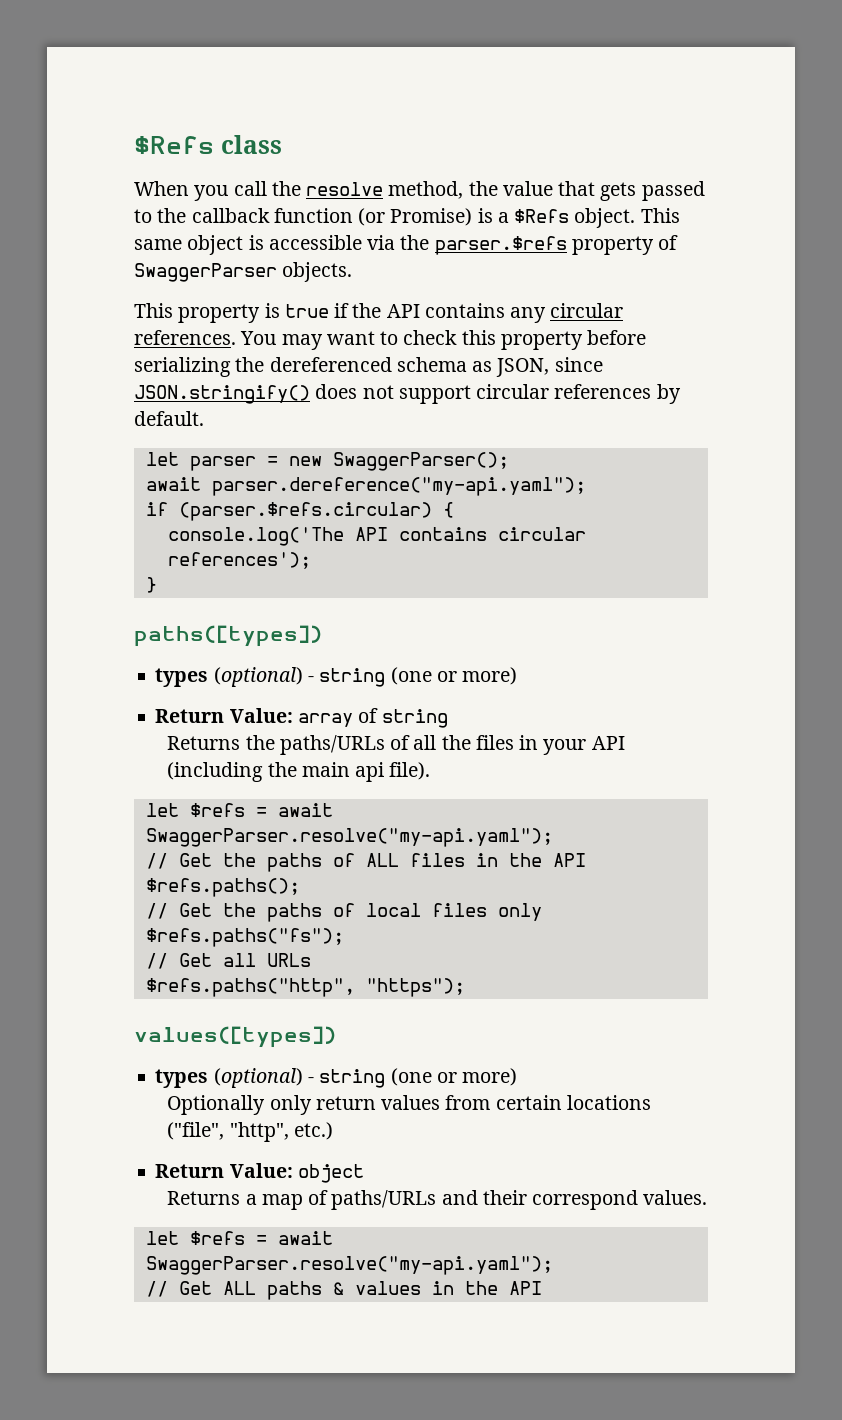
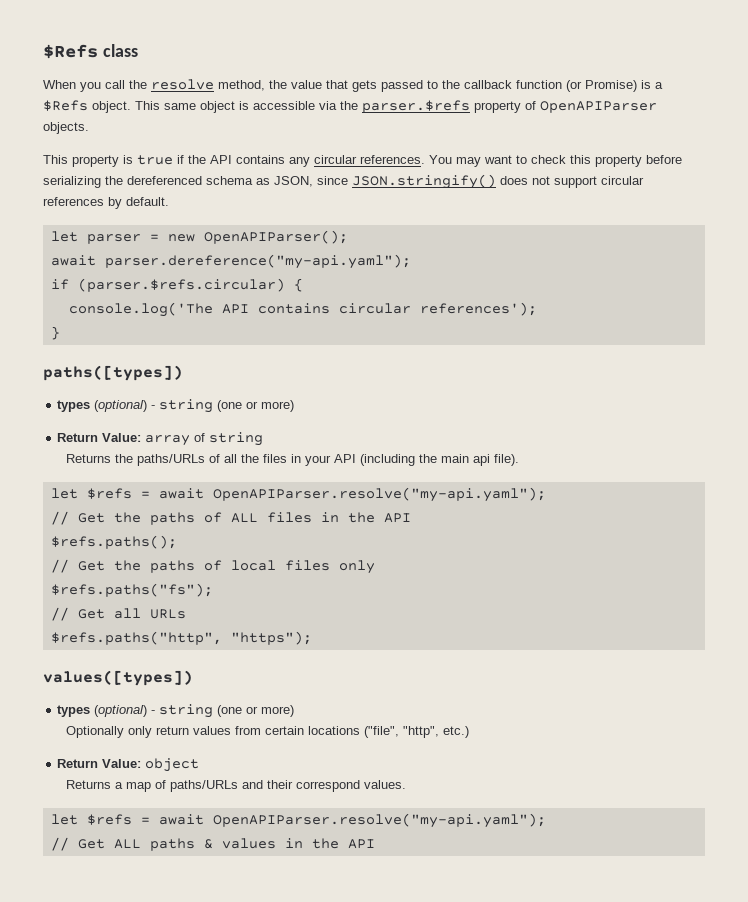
[134,263,277,282] SwaggerParser -> [540,101,657,113] OpenAPIParser
[332,452,509,471] SwaggerParser(); -> [203,230,348,244] OpenAPIParser();
[145,828,553,847] SwaggerParser.resolve("my-api.yaml"); -> [212,487,546,502] OpenAPIParser.resolve("my-api.yaml");
[145,1256,553,1275] SwaggerParser.resolve("my-api.yaml"); -> [212,813,546,828] OpenAPIParser.resolve("my-api.yaml");

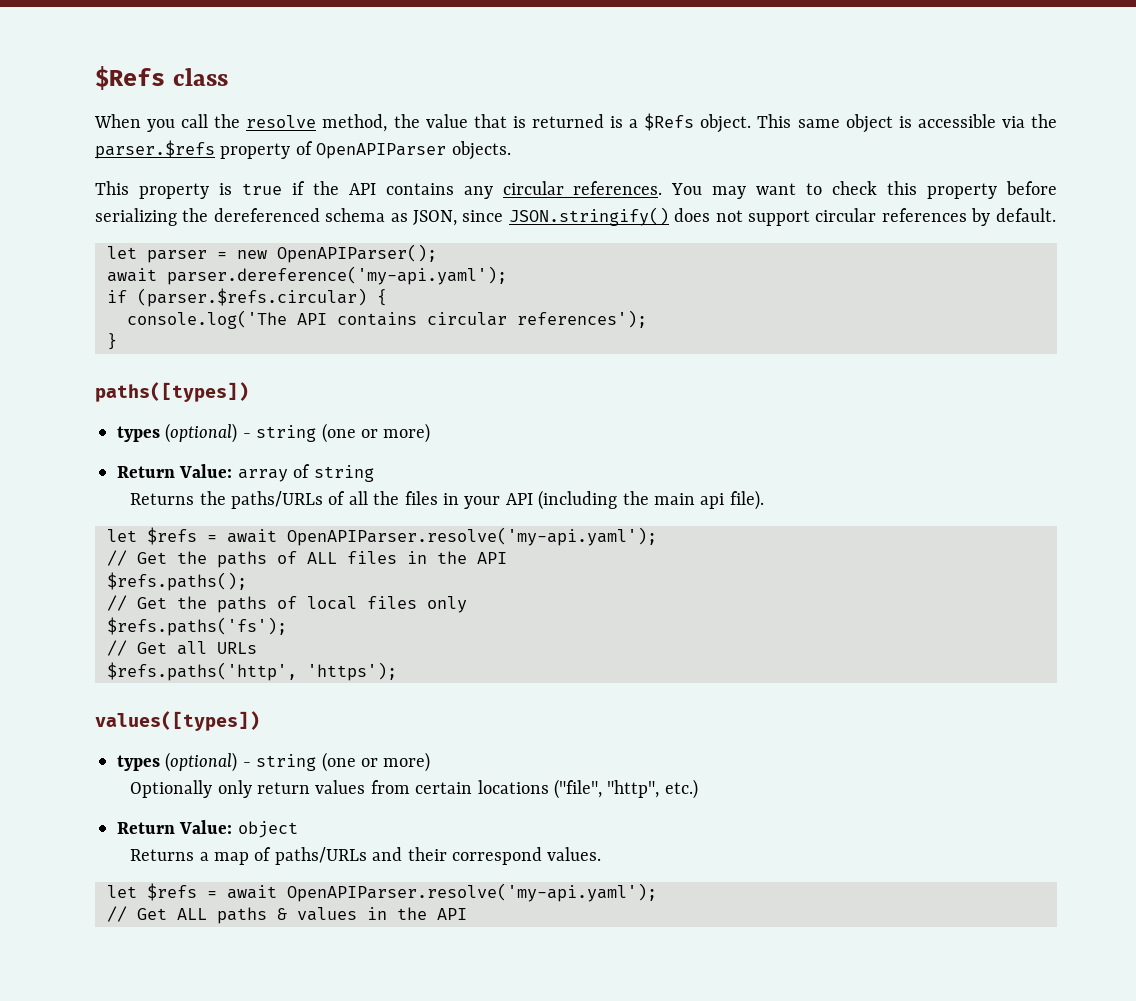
[352,80,637,92] gets passed to the callback function (or Promise) -> [512,114,604,128] is returned
[104,254,411,269] parser.dereference("my-api.yaml"); -> [167,266,507,285] parser.dereference('my-api.yaml');
[212,487,546,502] OpenAPIParser.resolve("my-api.yaml"); -> [287,527,657,546] OpenAPIParser.resolve('my-api.yaml');
[50,583,213,597] $refs.paths("fs"); -> [107,617,287,636] $refs.paths('fs');
[50,631,312,645] $refs.paths("http", "https"); -> [107,662,397,681] $refs.paths('http', 'https');
[212,813,546,828] OpenAPIParser.resolve("my-api.yaml"); -> [287,883,657,902] OpenAPIParser.resolve('my-api.yaml');

